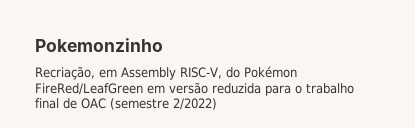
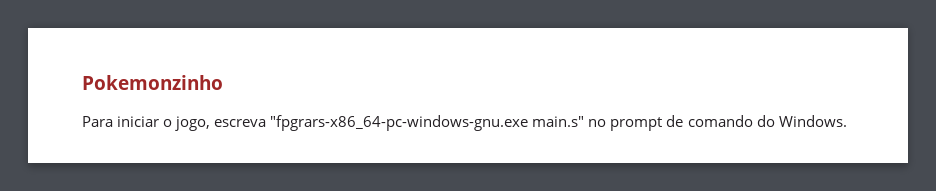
[35,66,297,80] [35,82,354,96] [35,98,217,110] Recriação, em Assembly RISC-V, do Pokémon FireRed/LeafGreen em versão reduzida para o trabalho final de OAC (semestre 2/2022) -> [82,115,847,131] Para iniciar o jogo, escreva "fpgrars-x86_64-pc-windows-gnu.exe main.s" no prompt de comando do Windows.

